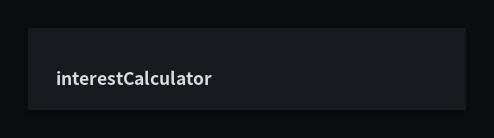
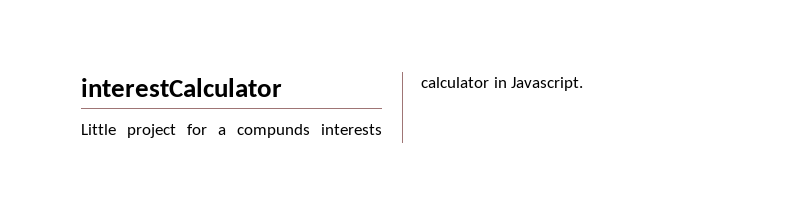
(212, 77) none -> [81,124,382,138] [421,77,584,91] // Little project for a compunds interests calculator in Javascript.

